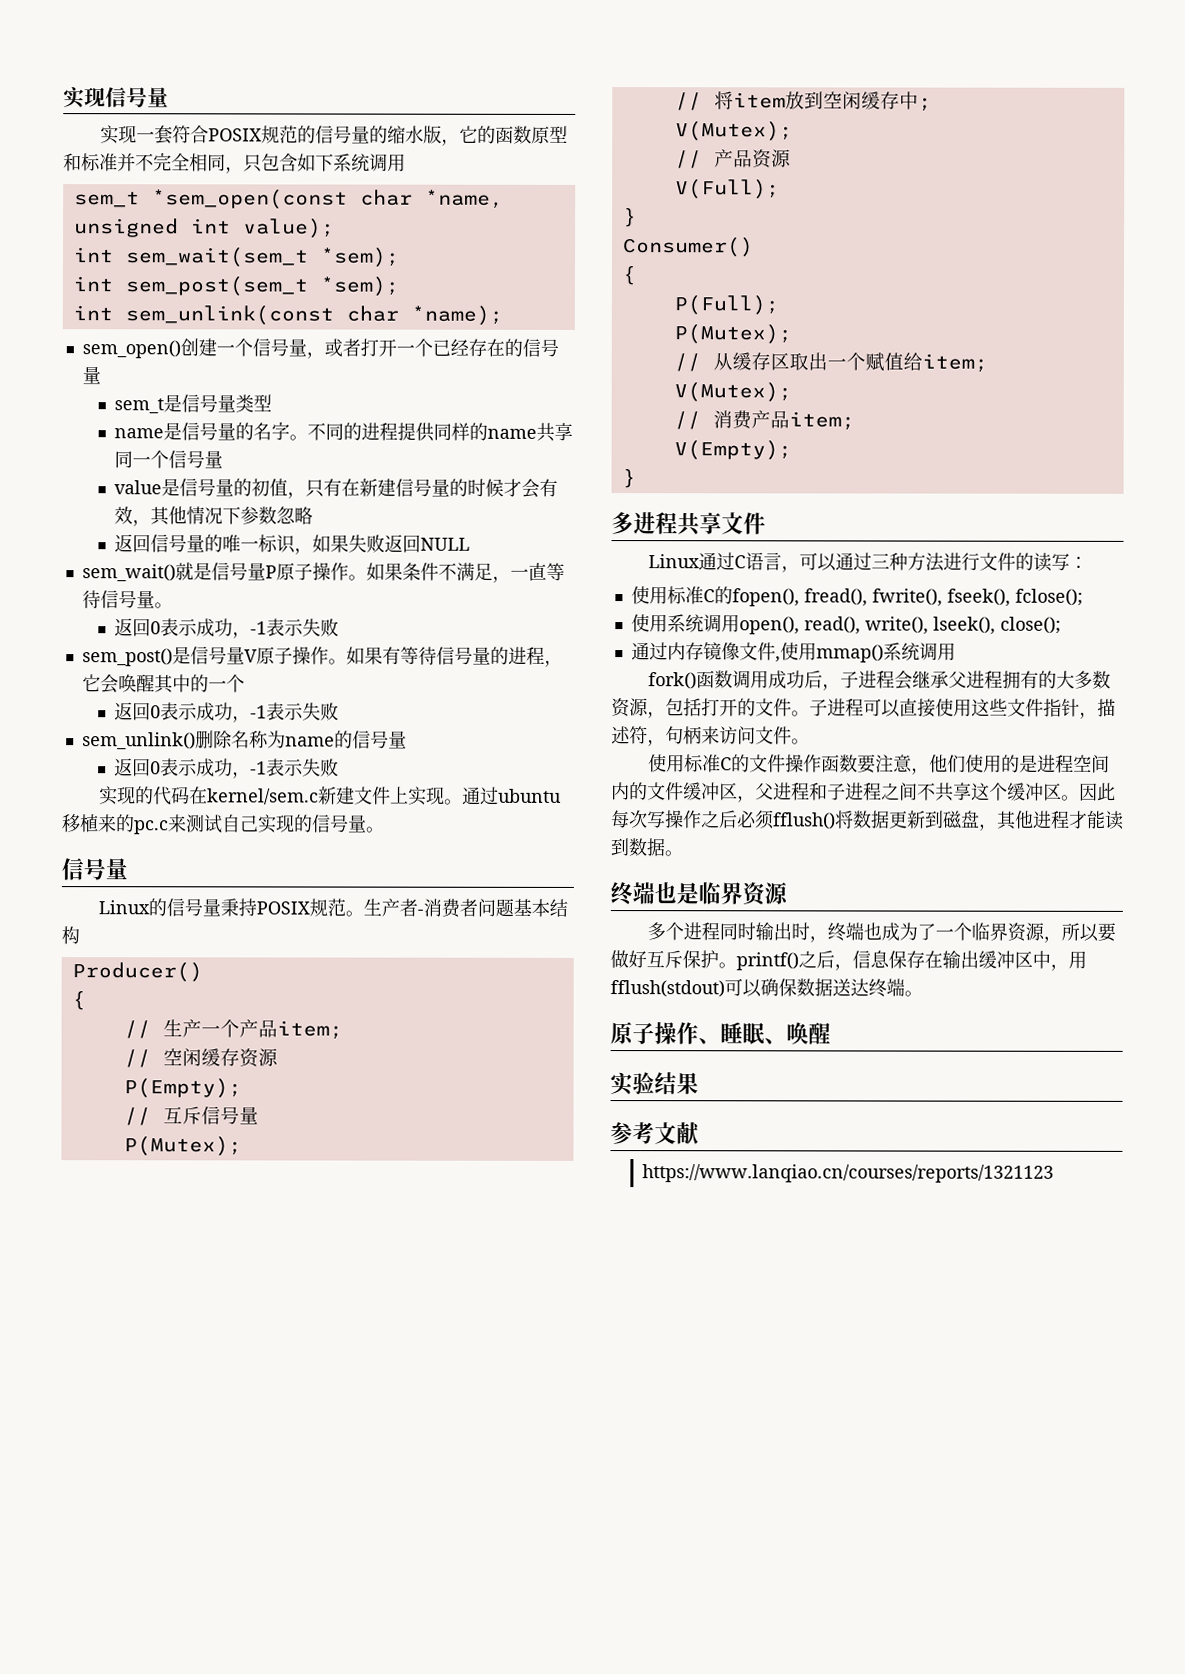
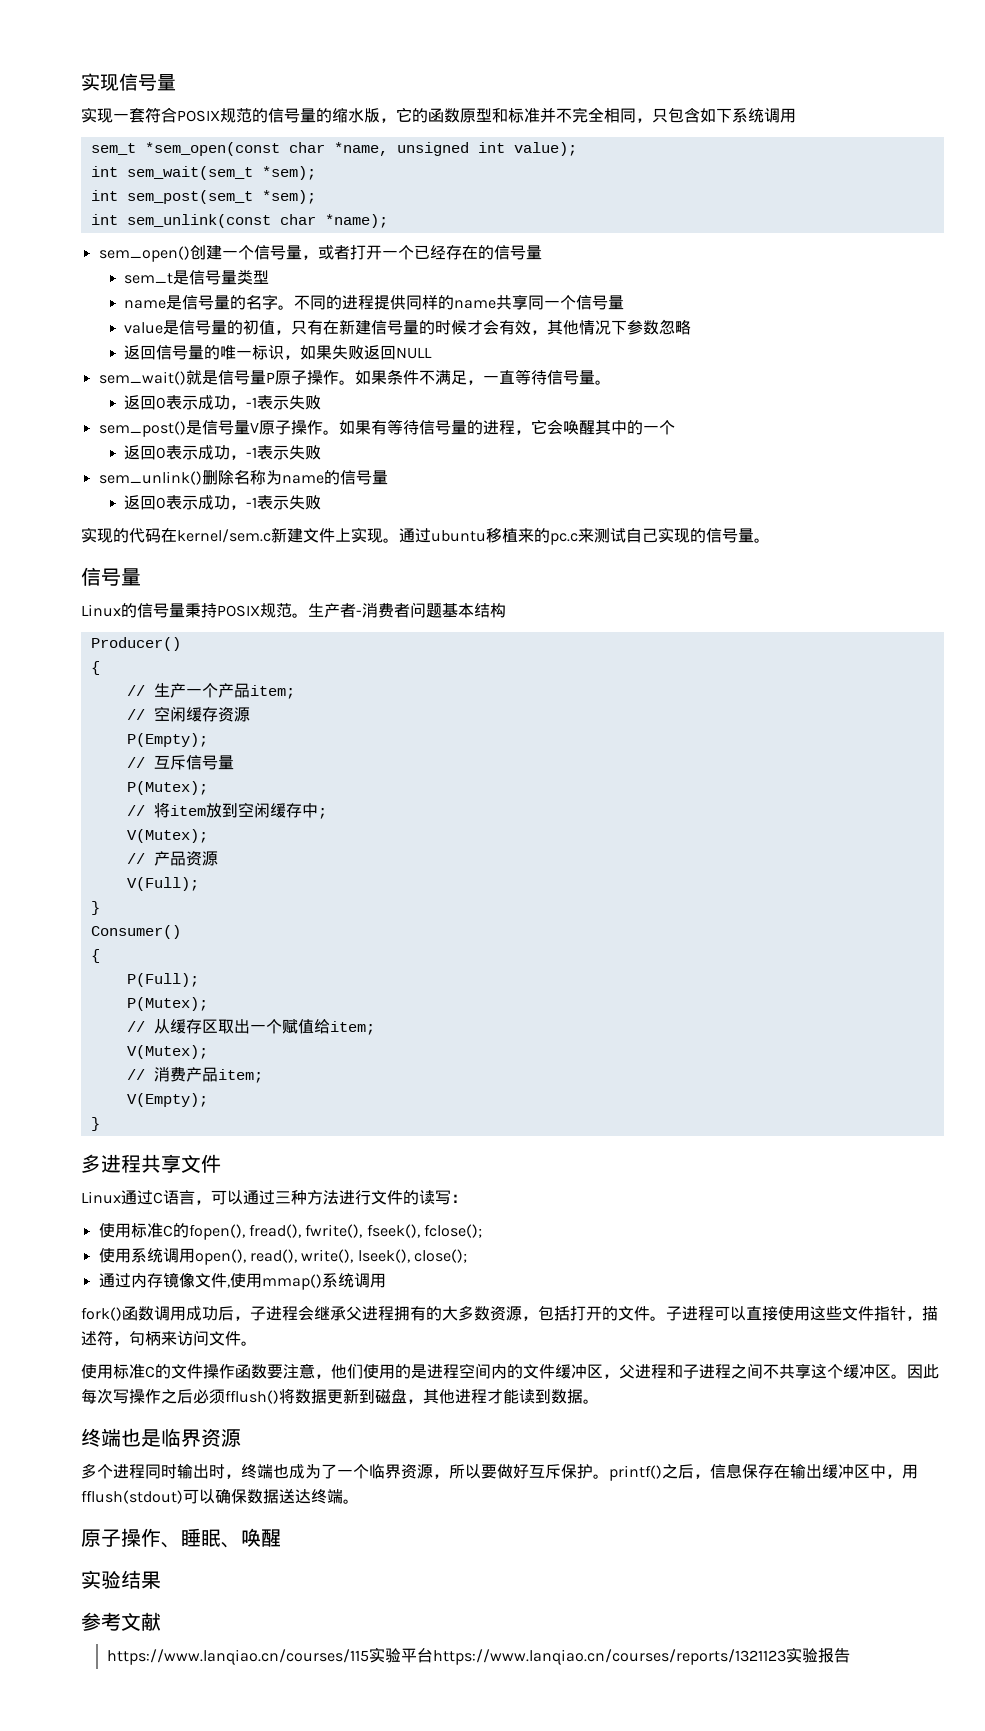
[642,1164,1055,1183] https://www.lanqiao.cn/courses/reports/1321123 -> [106,1647,850,1665] https://www.lanqiao.cn/courses/115实验平台https://www.lanqiao.cn/courses/reports/1321123实验报告

